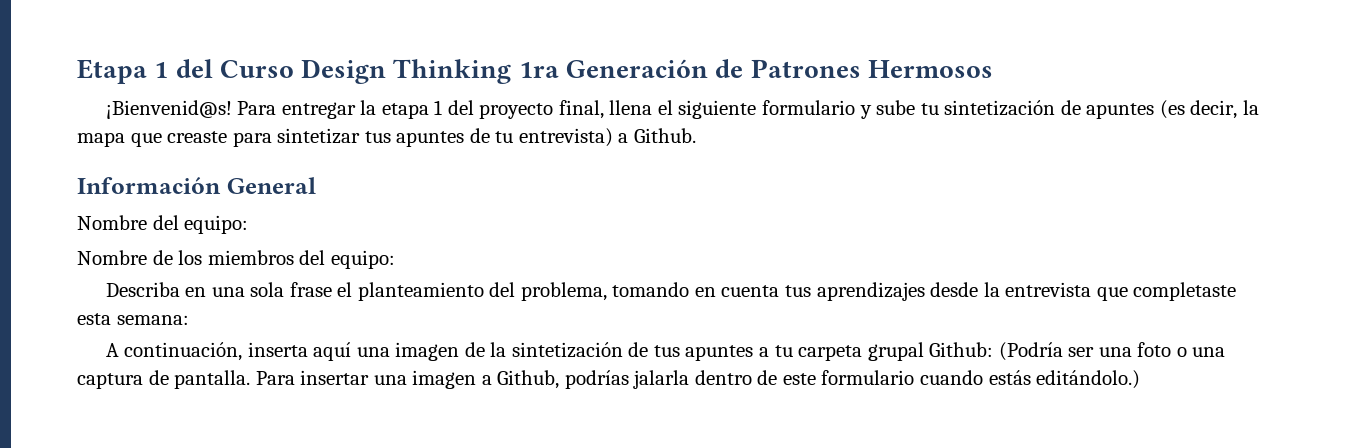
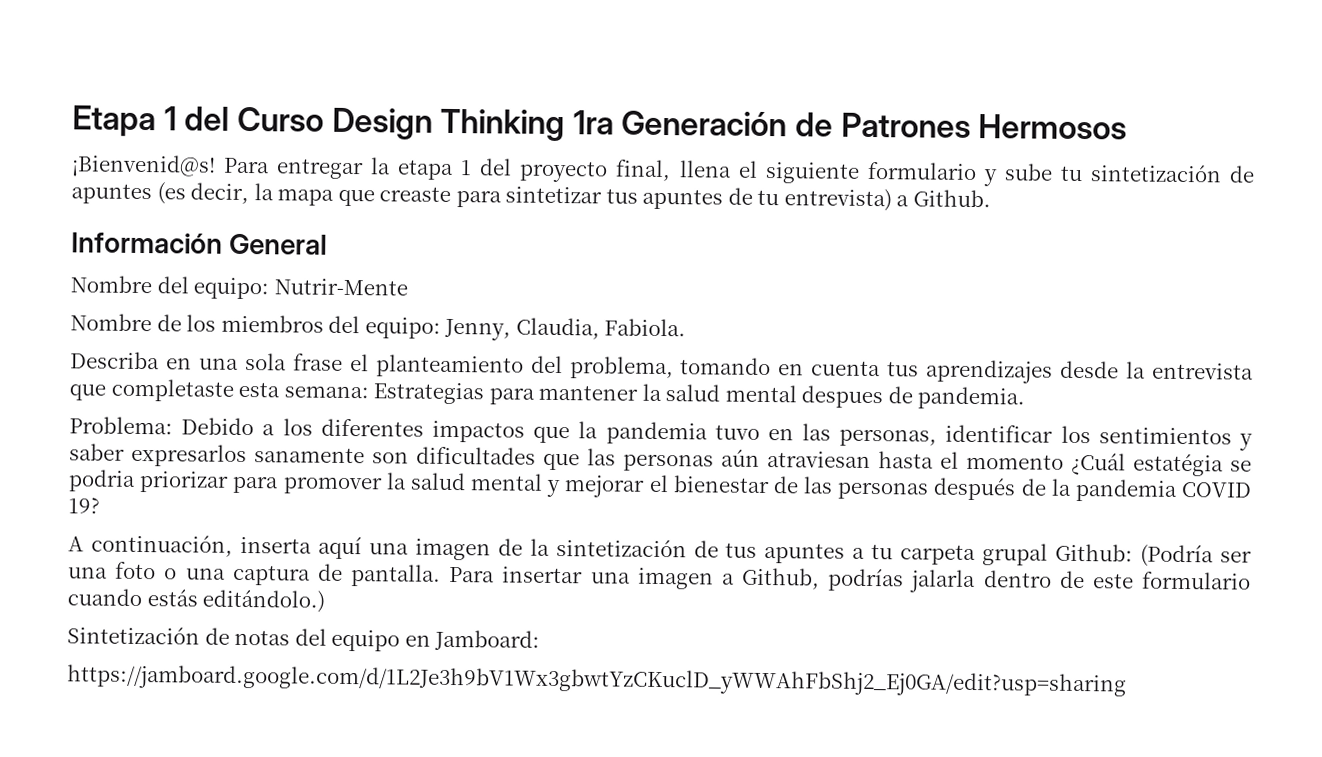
(249, 224) none -> [273,278,408,296] Nutrir-Mente
(395, 259) none -> [444,317,687,341] Jenny, Claudia, Fabiola.
(189, 320) none -> [373,382,1026,410] [69,416,1253,451] [69,443,1252,477] [68,469,1252,502] [68,497,100,514] Estrategias para mantener la salud mental despues de pandemia. // Problema: Debido a los diferentes impactos que la pandemia tuvo en las personas, identificar los sentimientos y saber expresarlos sanamente son dificultades que las personas aún atraviesan hasta el momento ¿Cuál estatégia se podria priorizar para promover la salud mental y mejorar el bienestar de las personas después de la pandemia COVID 19?
(1141, 379) none -> [67,626,541,652] [67,664,1127,698] // Sintetización de notas del equipo en Jamboard: // https://jamboard.google.com/d/1L2Je3h9bV1Wx3gbwtYzCKuclD_yWWAhFbShj2_Ej0GA/edit?usp=sharing

